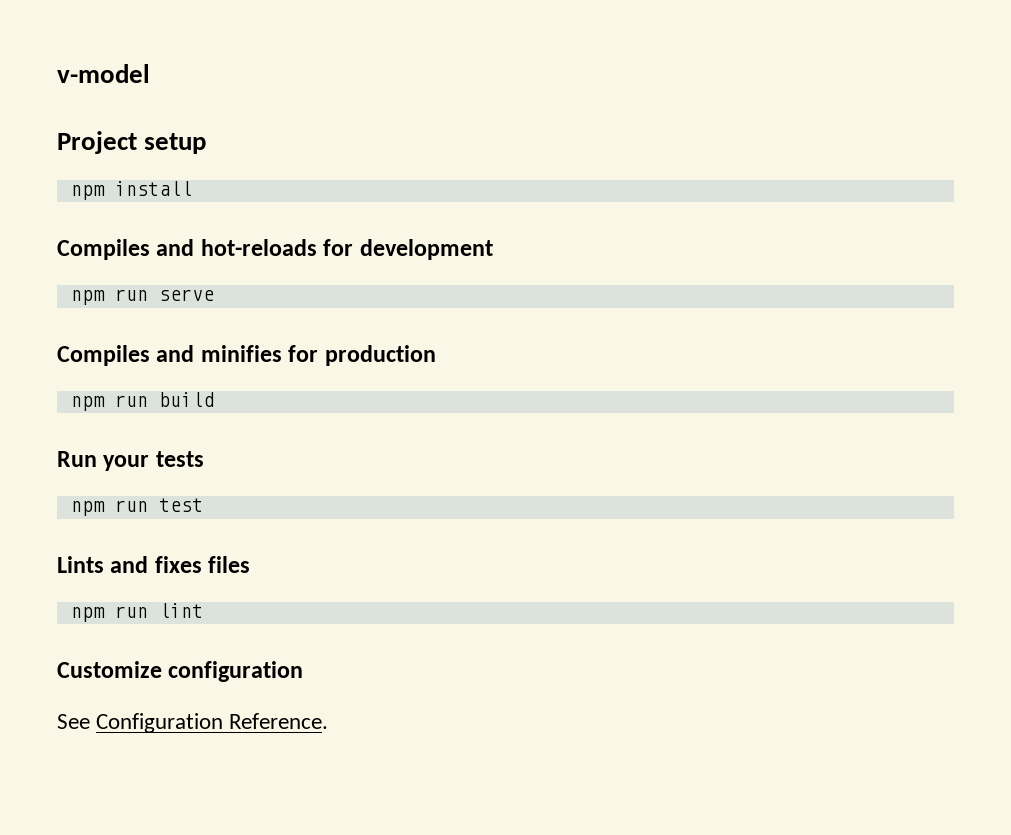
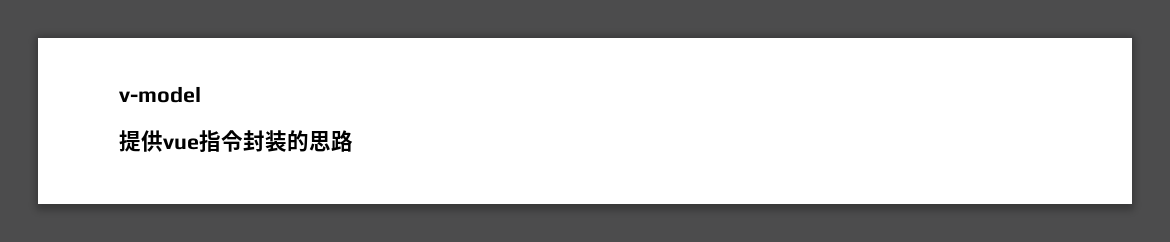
[57,131,207,154] [70,181,192,200] [57,239,493,260] [70,289,214,305] [57,345,436,366] [70,392,214,411] [57,451,204,471] [70,498,203,516] [57,556,251,573] [70,603,203,622] [57,661,304,682] [57,713,329,733] Project setup // npm install // Compiles and hot-reloads for development // npm run serve // Compiles and minifies for production // npm run build // Run your tests // npm run test // Lints and fixes files // npm run lint // Customize configuration // See Configuration Reference. -> [119,130,353,152] 提供vue指令封装的思路

